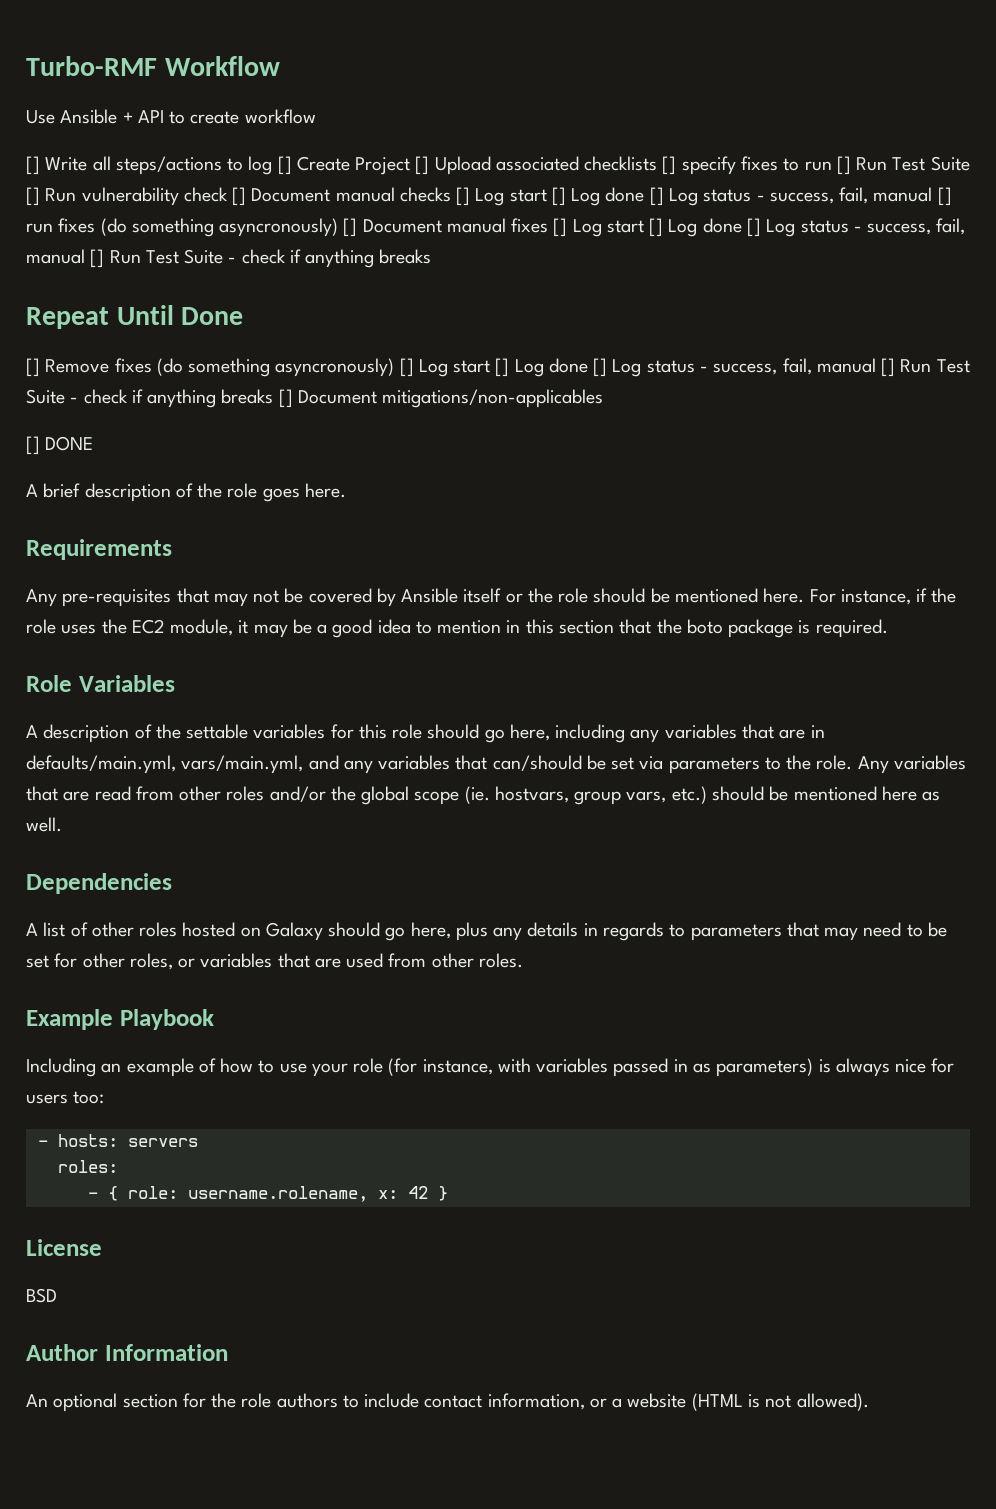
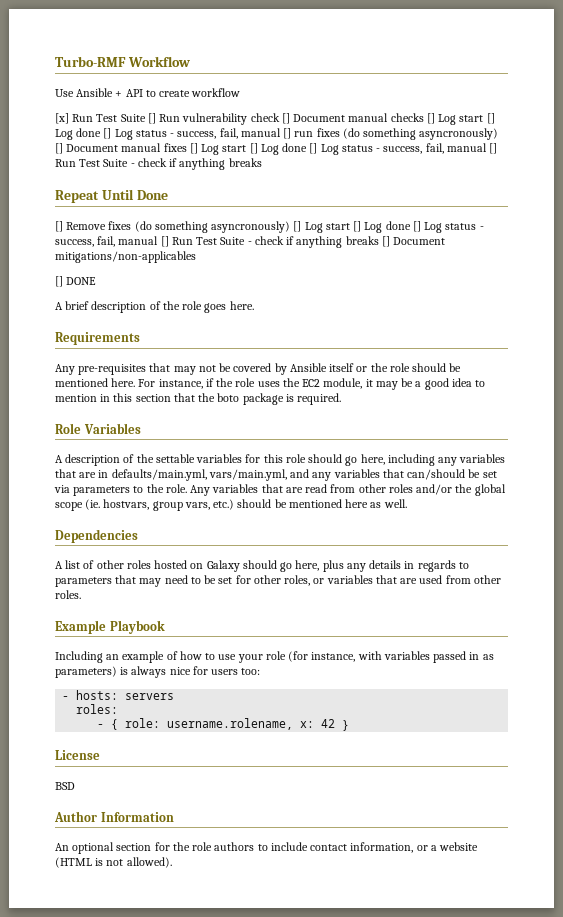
[26,156,851,175] [] Write all steps/actions to log [] Create Project [] Upload associated checklists [] specify fixes to run [] -> [55,113,69,124] [x]

